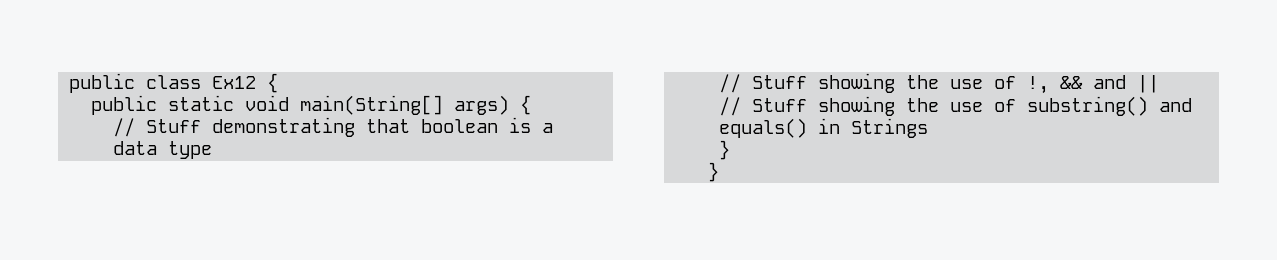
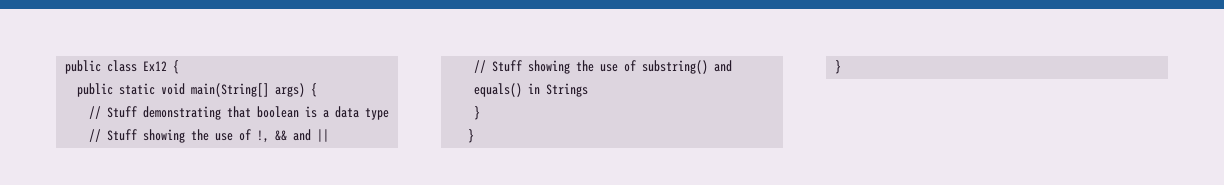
(719, 172) none -> [834,60,841,74] // }

